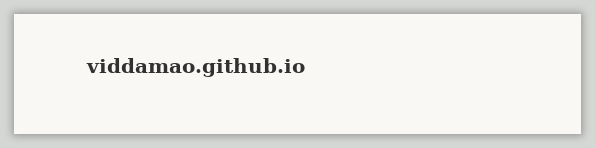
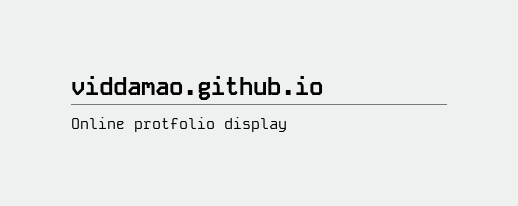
(305, 67) none -> [71,117,287,132] // Online protfolio display

